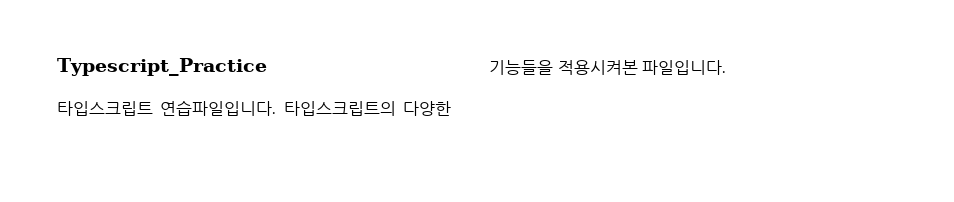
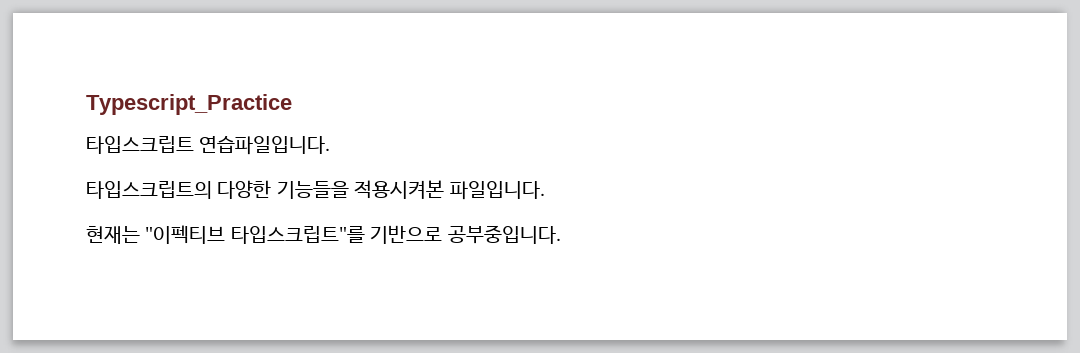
(277, 108) none -> (331, 145) //
(727, 67) none -> [86,225,561,244] // 현재는 "이펙티브 타입스크립트"를 기반으로 공부중입니다.

